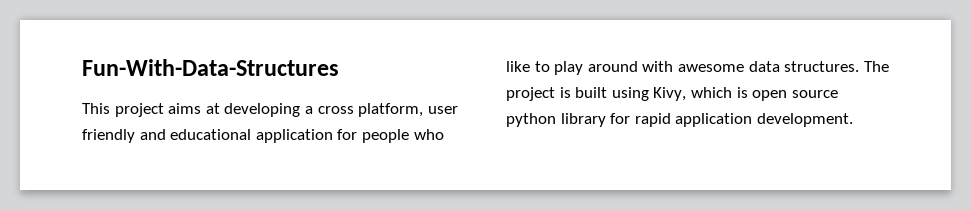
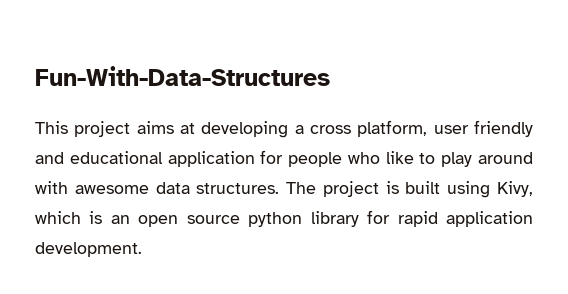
(748, 92) none -> [110,215,130,224] an

